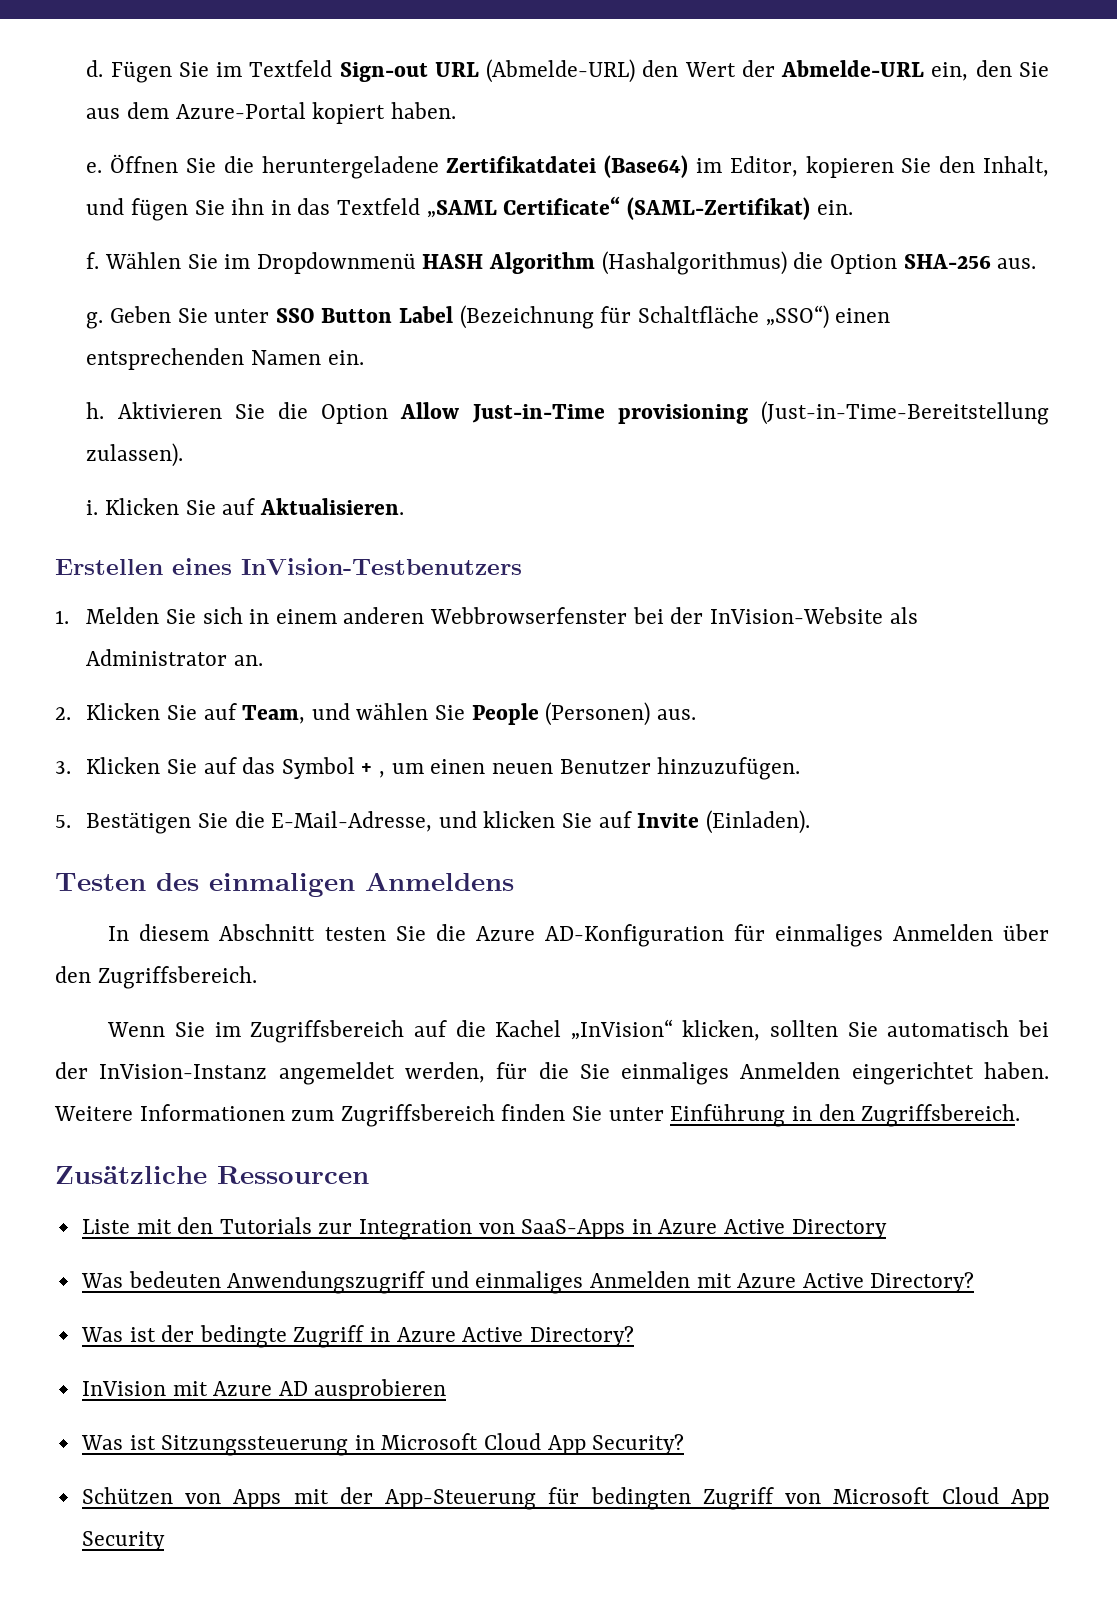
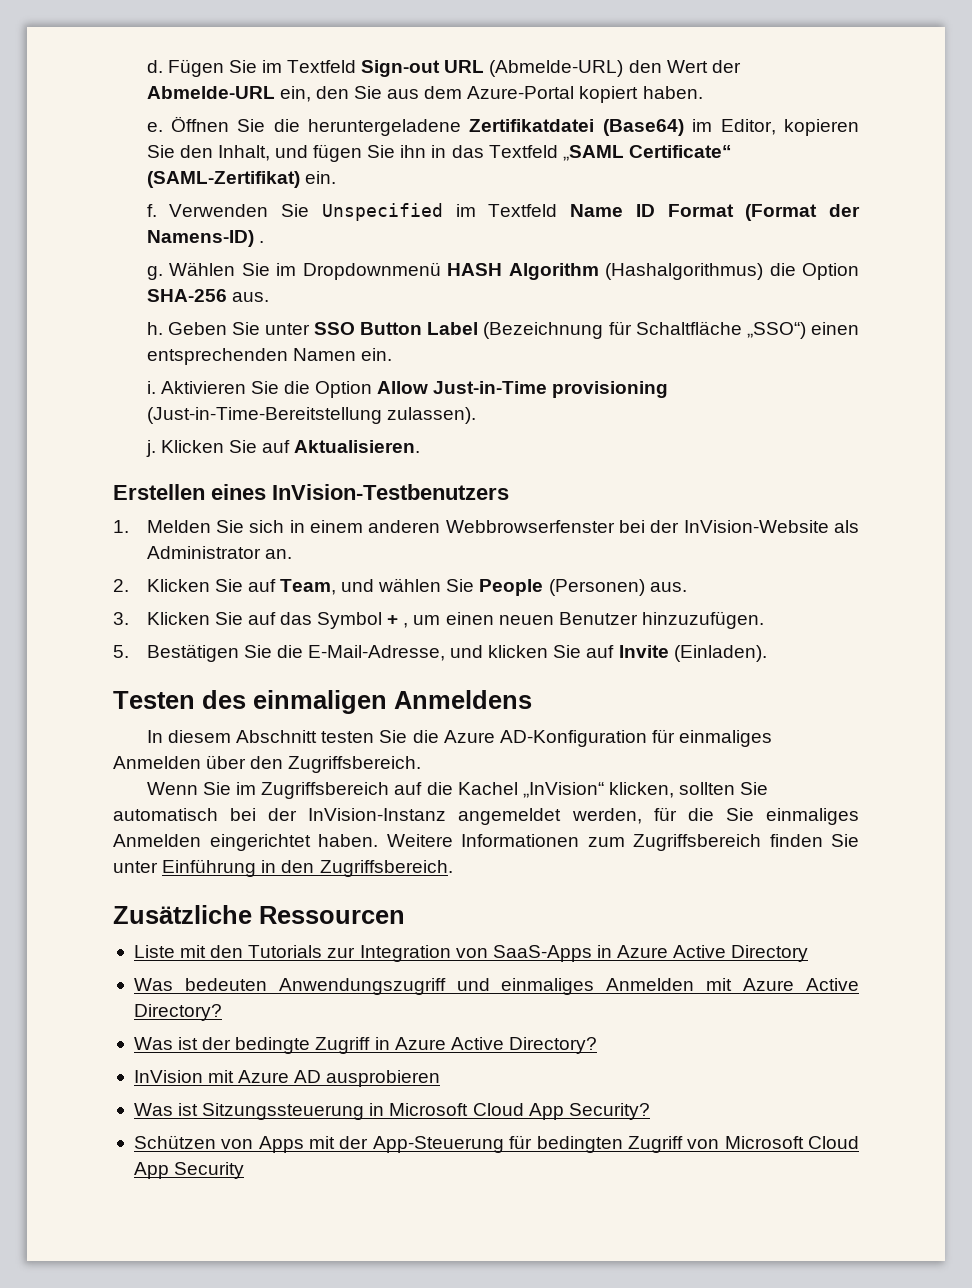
(100, 260) none -> [169,203,860,221] [146,230,264,247] [146,266,163,280] Verwenden Sie Unspecified im Textfeld Name ID Format (Format der Namens-ID) . // g.
[86,312,104,329] g. -> [146,322,163,335] h.
[86,402,105,419] h. -> [146,381,156,394] i.
[86,500,99,515] i. -> [145,440,156,457] j.

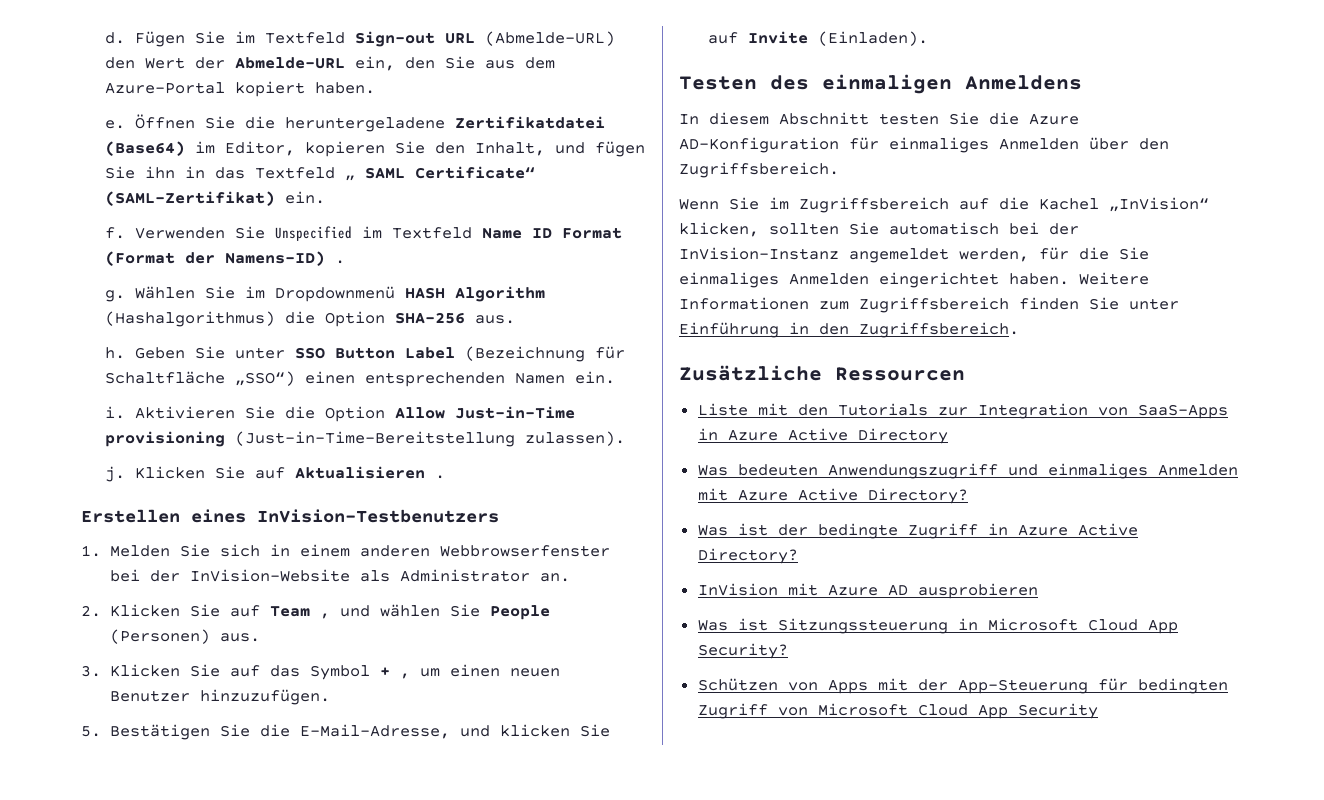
[562,145,624,161] „SAML -> [344,167,405,181] „ SAML
[294,440,421,453] Aktualisieren. -> [294,466,445,479] Aktualisieren .
[279,579,336,595] Team, -> [269,606,330,619] Team ,

